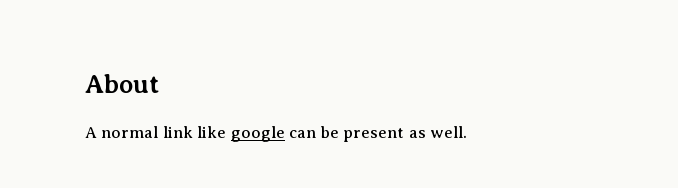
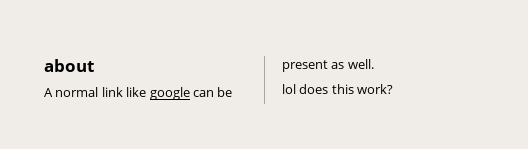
[85,74,159,93] About -> [44,59,94,72] about
(468, 132) none -> [282,84,394,94] // lol does this work?

